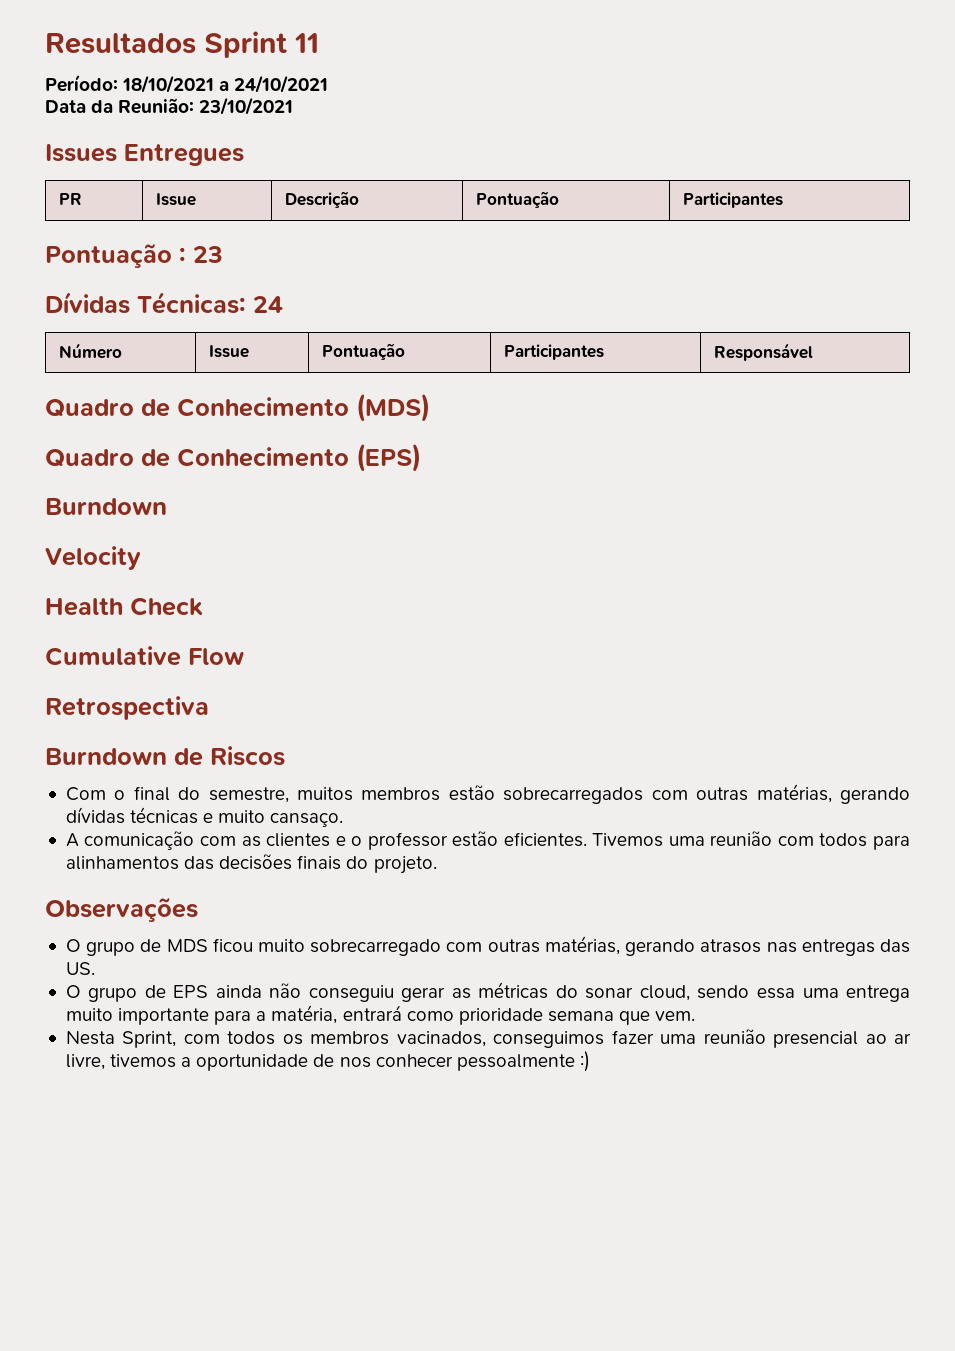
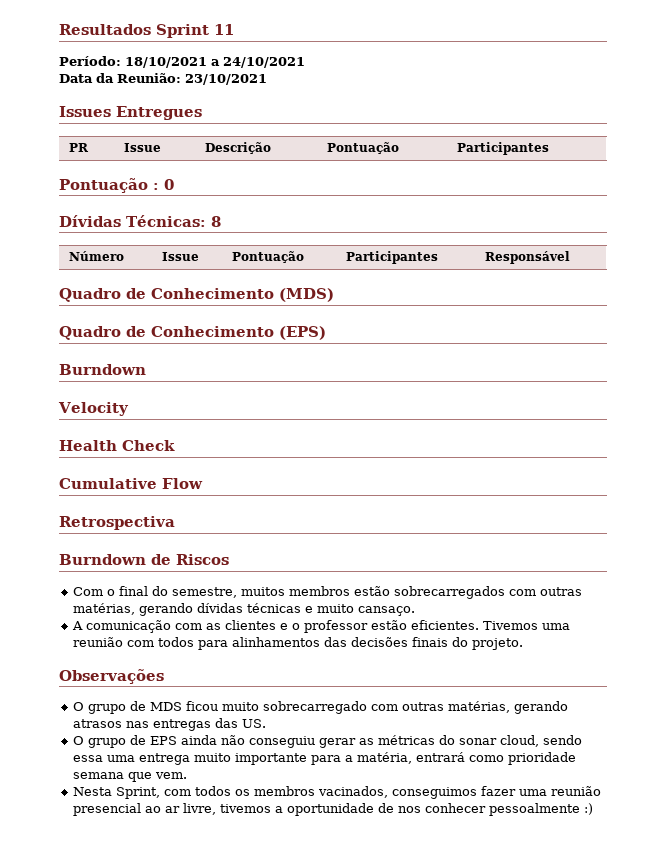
[193,246,223,263] 23 -> [164,179,174,190] 0
[253,296,283,313] 24 -> [210,216,221,227] 8

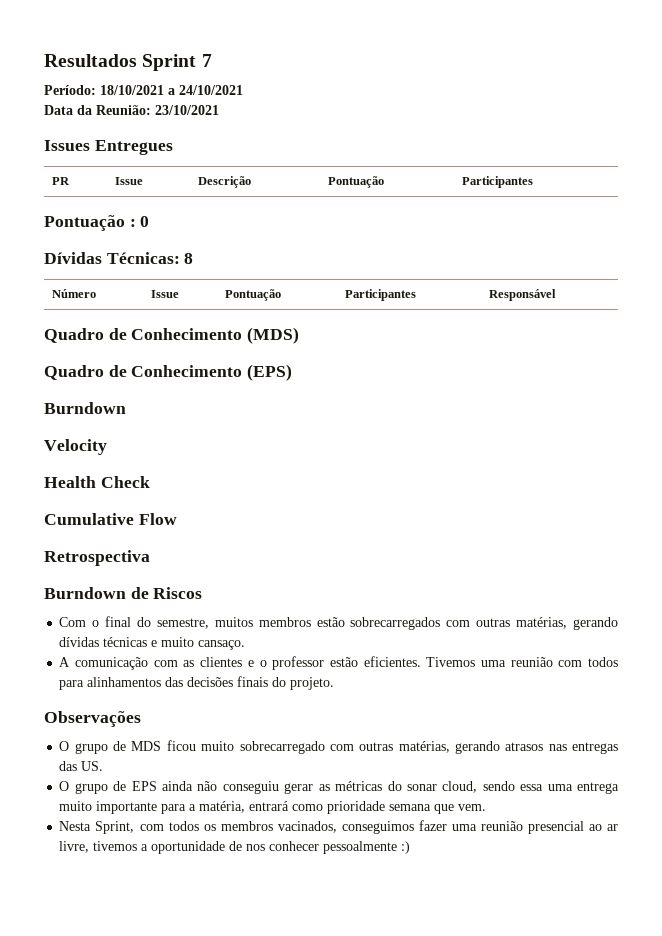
[214,24,234,35] 11 -> [201,54,212,67] 7

